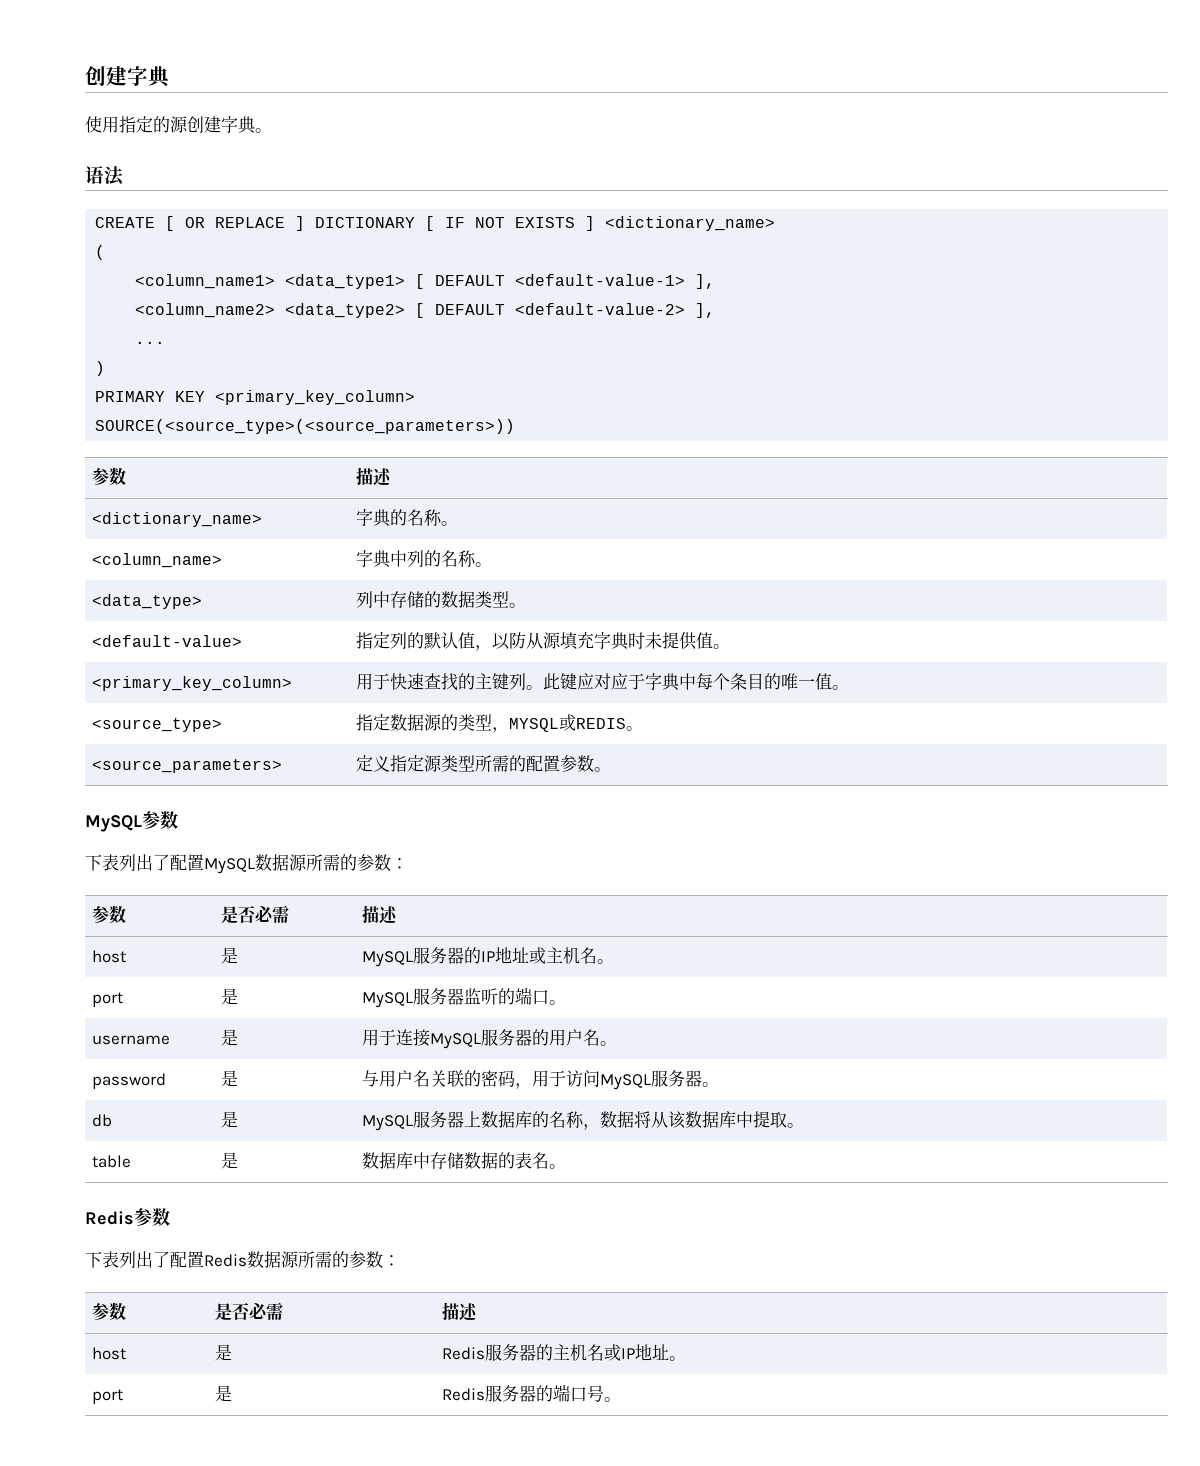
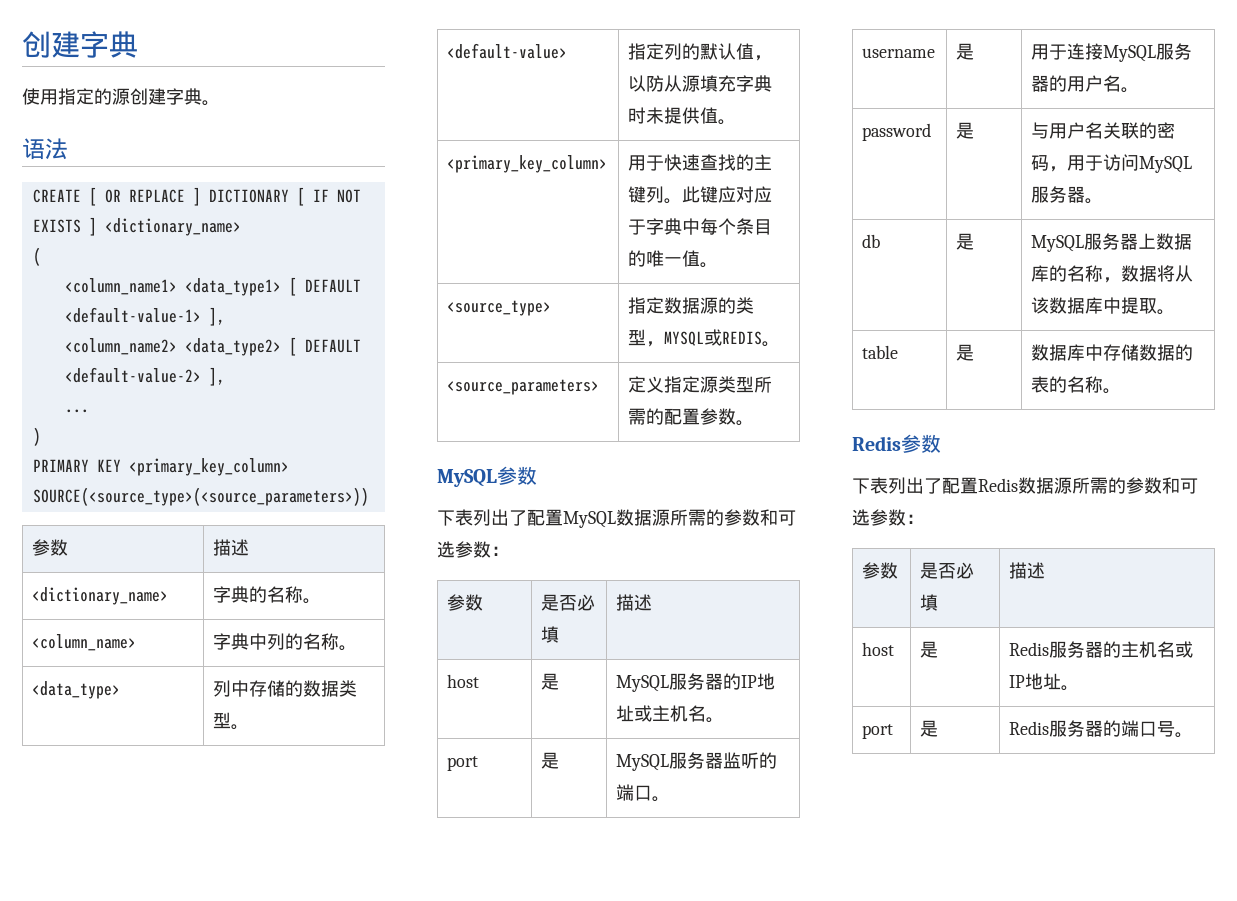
[391,858,408,869] [91,905,126,924] [220,905,289,924] ： // 参数 | 是否必需 -> [760,509,796,526] [437,541,509,558] [447,594,484,611] [541,594,596,611] [541,626,560,643] 和可选参数： // 参数 | 是否必填
[531,1152,549,1169] 名 -> [1049,376,1104,393] 的名称
[383,1255,400,1266] [91,1302,126,1321] [214,1302,283,1321] ： // 参数 | 是否必需 -> [1162,477,1198,494] [852,509,924,526] [862,562,899,579] [920,562,975,579] [920,594,939,611] 和可选参数： // 参数 | 是否必填

